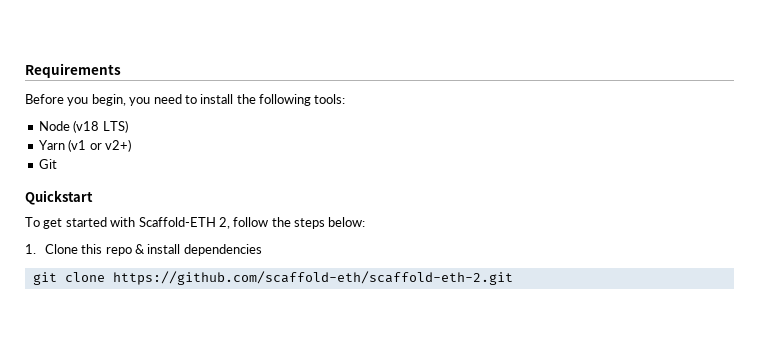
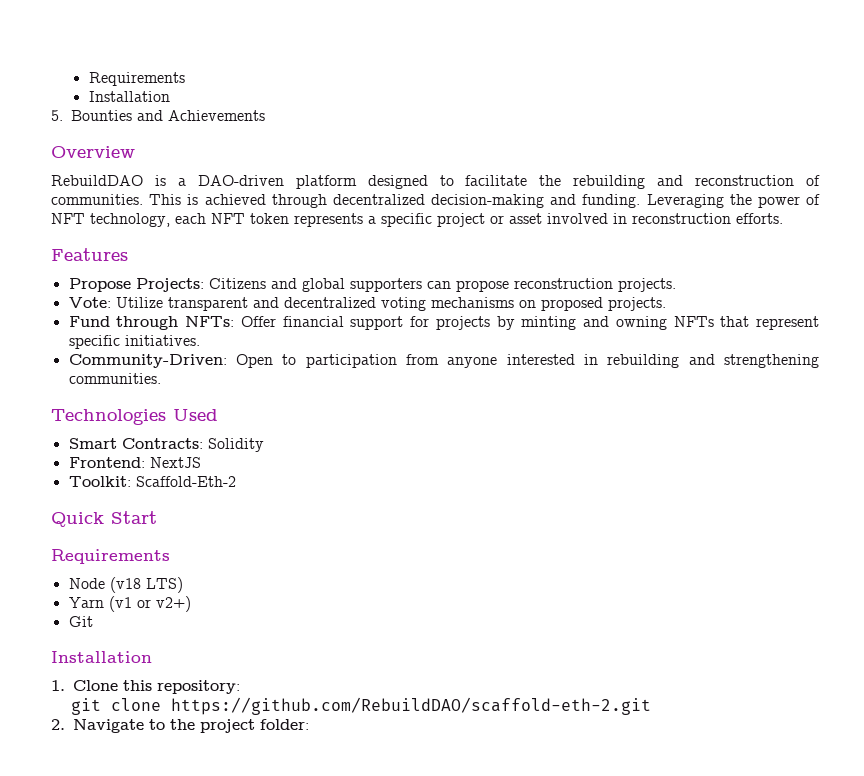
[25,63,121,78] [25,94,346,106] Requirements // Before you begin, you need to install the following tools: -> [88,72,185,86] [88,91,170,102] [51,110,266,121] [51,146,135,158] [51,175,820,189] [51,194,820,208] [51,213,783,227] [51,248,128,261] [68,278,676,292] [68,297,666,311] [68,316,819,330] [68,335,200,349] [68,354,819,368] [68,373,161,384] [51,409,218,425] [68,438,264,452] [68,457,201,468] [68,476,236,487] [51,511,157,527] [51,549,170,564] Requirements // Installation // 5. Bounties and Achievements // Overview // RebuildDAO is a DAO-driven platform designed to facilitate the rebuilding and reconstruction of communities. This is achieved through decentralized decision-making and funding. Leveraging the power of NFT technology, each NFT token represents a specific project or asset involved in reconstruction efforts. // Features // Propose Projects: Citizens and global supporters can propose reconstruction projects. // Vote: Utilize transparent and decentralized voting mechanisms on proposed projects. // Fund through NFTs: Offer financial support for projects by minting and owning NFTs that represent specific initiatives. // Community-Driven: Open to participation from anyone interested in rebuilding and strengthening communities. // Technologies Used // Smart Contracts: Solidity // Frontend: NextJS // Toolkit: Scaffold-Eth-2 // Quick Start // Requirements
[25,190,93,205] [25,217,366,229] [25,244,262,256] [32,271,513,285] Quickstart // To get started with Scaffold-ETH 2, follow the steps below: // 1. Clone this repo & install dependencies // git clone https://github.com/scaffold-eth/scaffold-eth-2.git -> [51,651,152,663] [51,680,240,694] [71,697,652,715] [51,719,309,733] Installation // 1. Clone this repository: // git clone https://github.com/RebuildDAO/scaffold-eth-2.git // 2. Navigate to the project folder:

